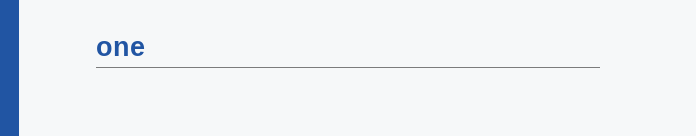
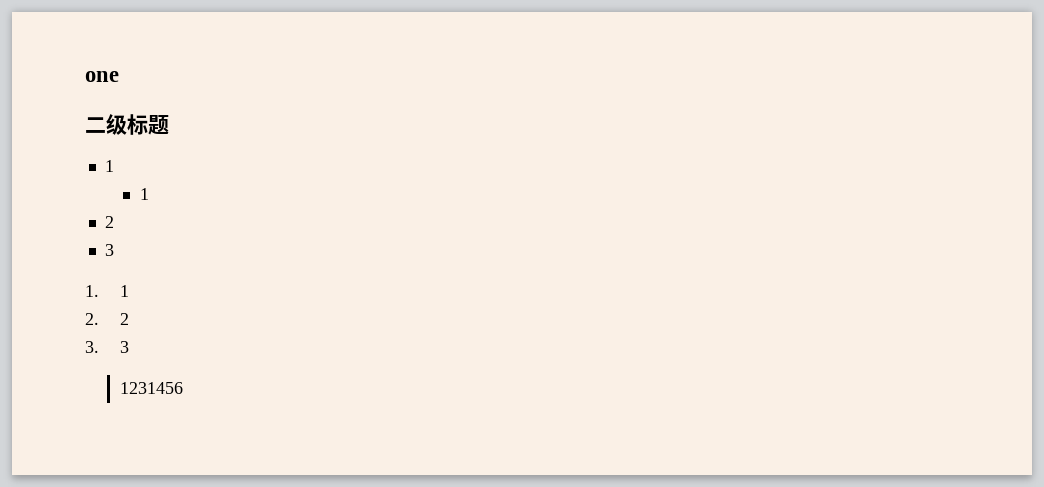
(145, 48) none -> [85,114,169,135] [104,160,114,172] [139,188,149,200] [104,216,114,228] [104,244,114,256] [85,285,129,297] [85,313,129,325] [85,341,129,353] [119,382,183,394] // 二级标题 // 1 // 1 // 2 // 3 // 1. 1 // 2. 2 // 3. 3 // 1231456

